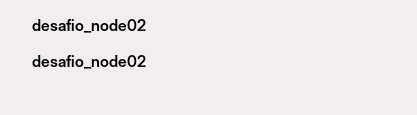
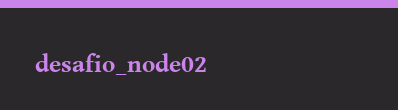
[32,19,146,33] [32,55,146,69] desafio_node02 // desafio_node02 -> [35,53,207,75] desafio_node02

